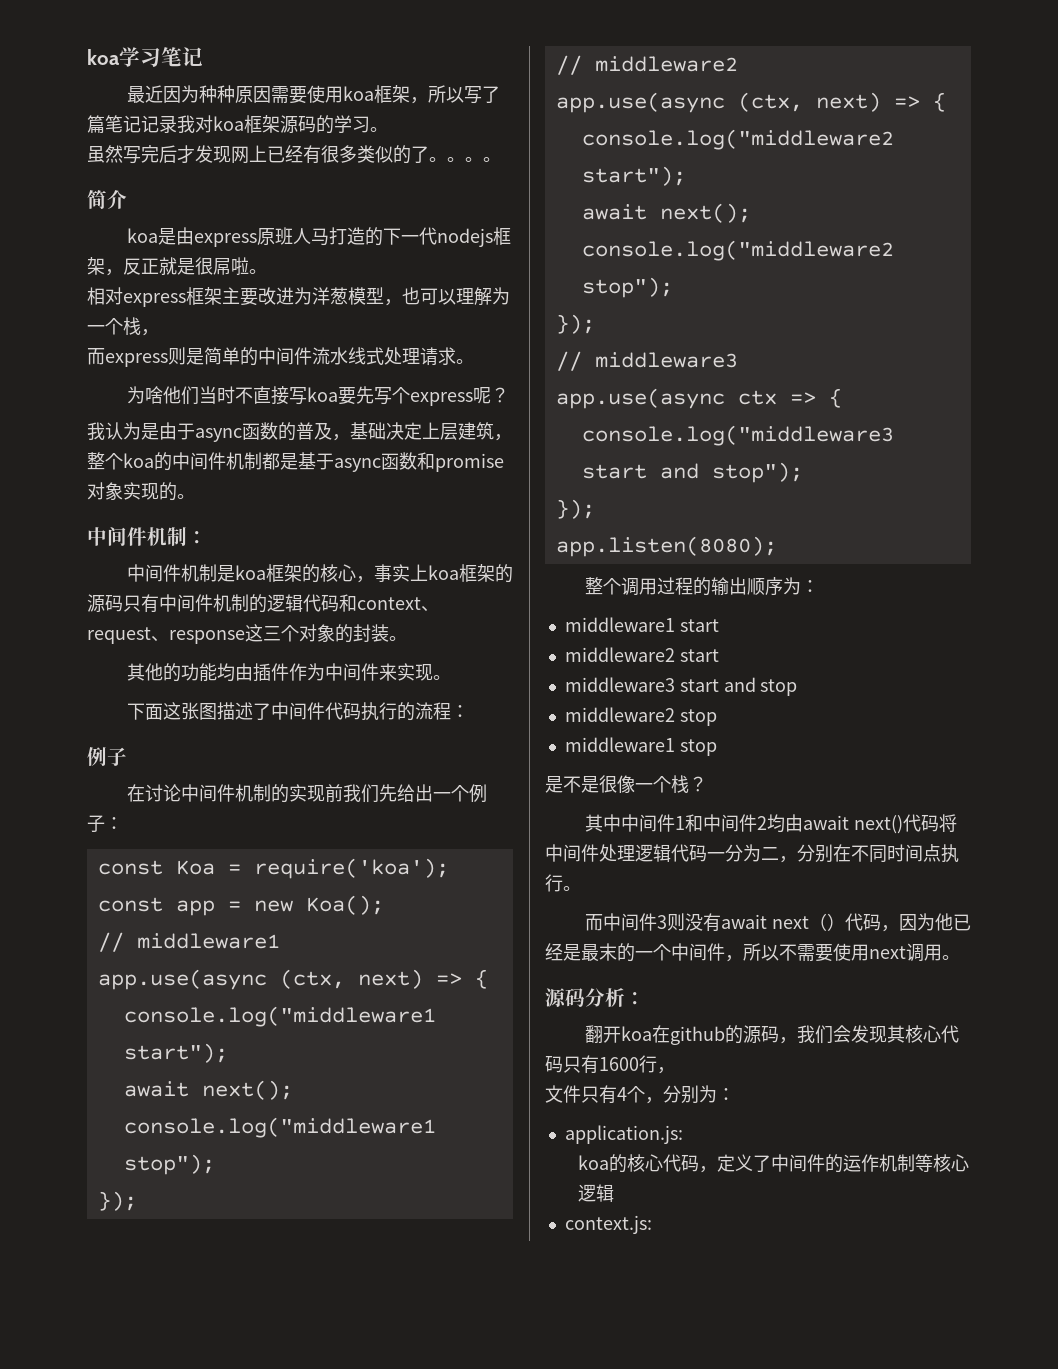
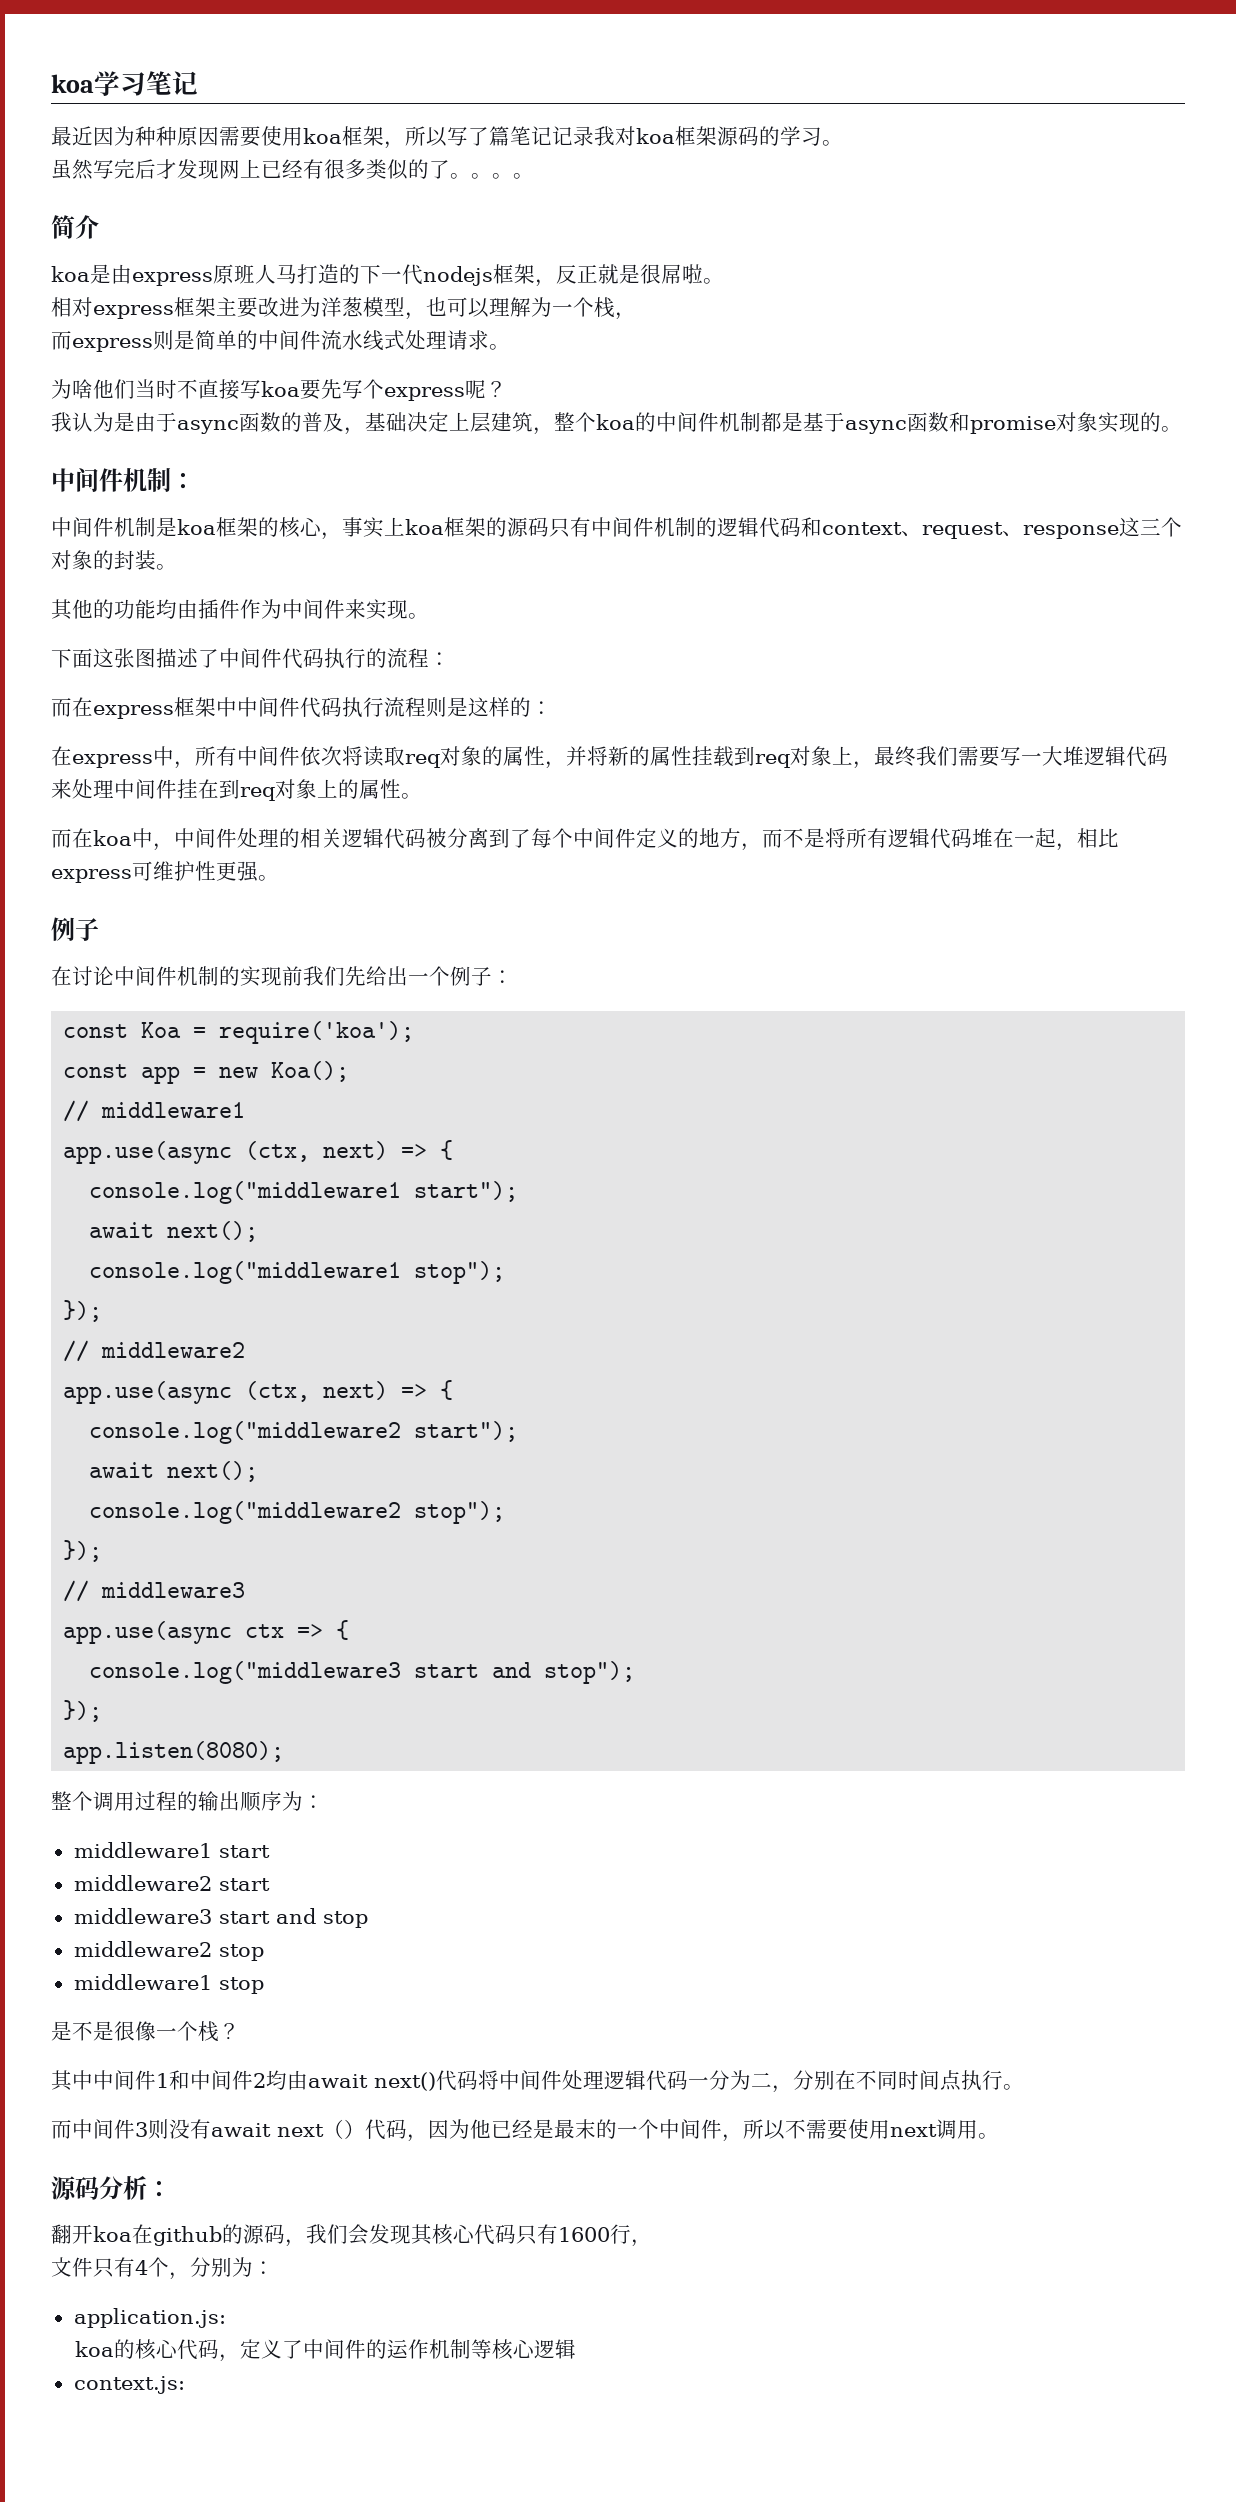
(469, 711) none -> [51,697,552,719] [51,746,1168,769] [51,779,422,801] [51,828,1119,851] [51,861,279,883] // 而在express框架中中间件代码执行流程则是这样的： // 在express中，所有中间件依次将读取req对象的属性，并将新的属性挂载到req对象上，最终我们需要写一大堆逻辑代码来处理中间件挂在到req对象上的属性。 // 而在koa中，中间件处理的相关逻辑代码被分离到了每个中间件定义的地方，而不是将所有逻辑代码堆在一起，相比express可维护性更强。

